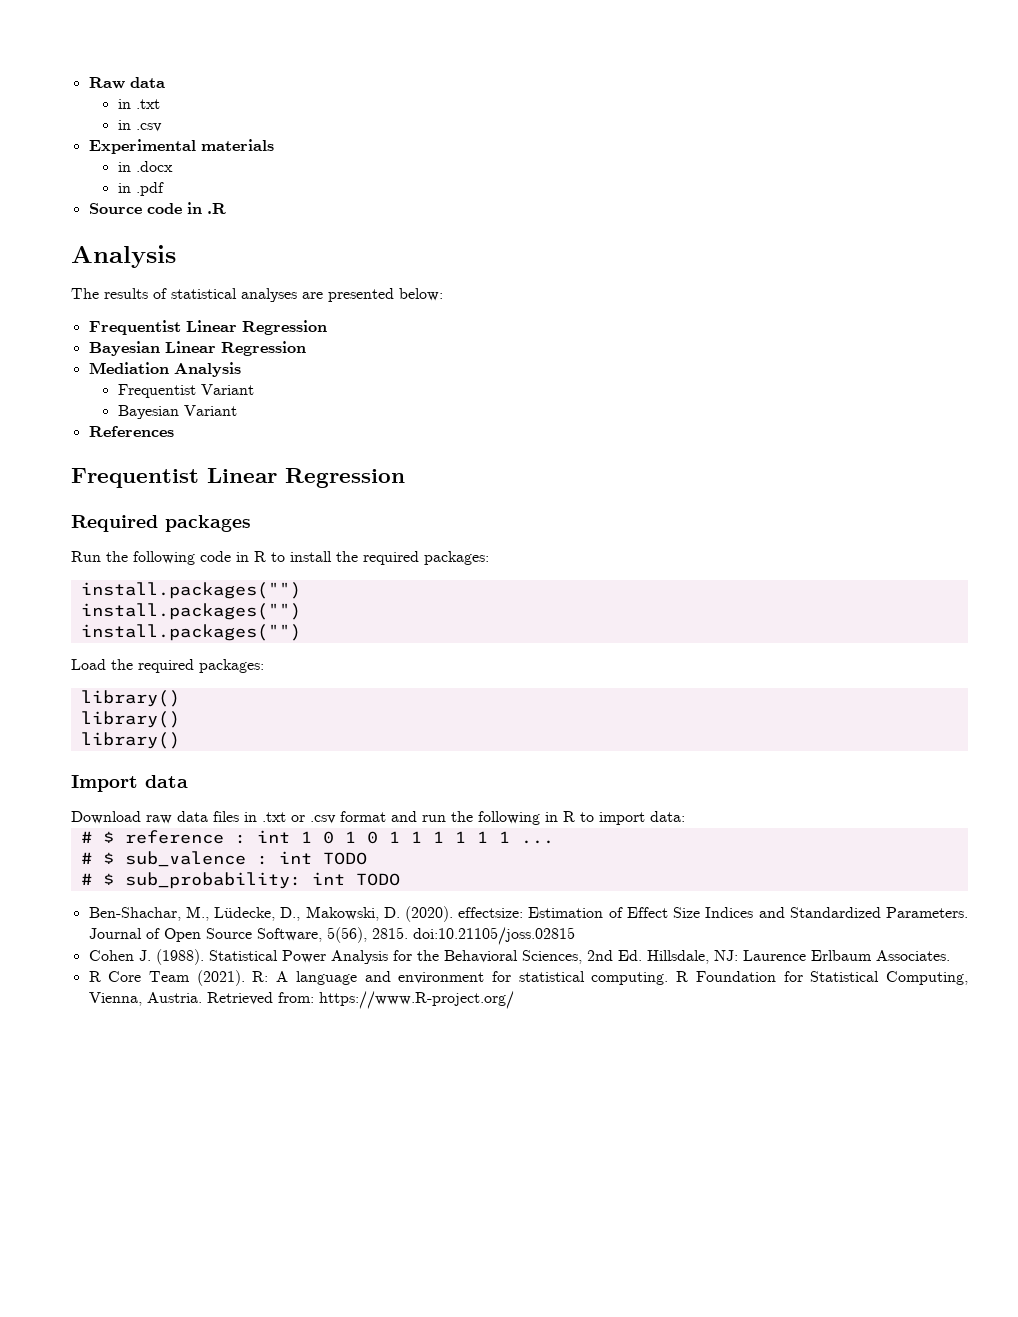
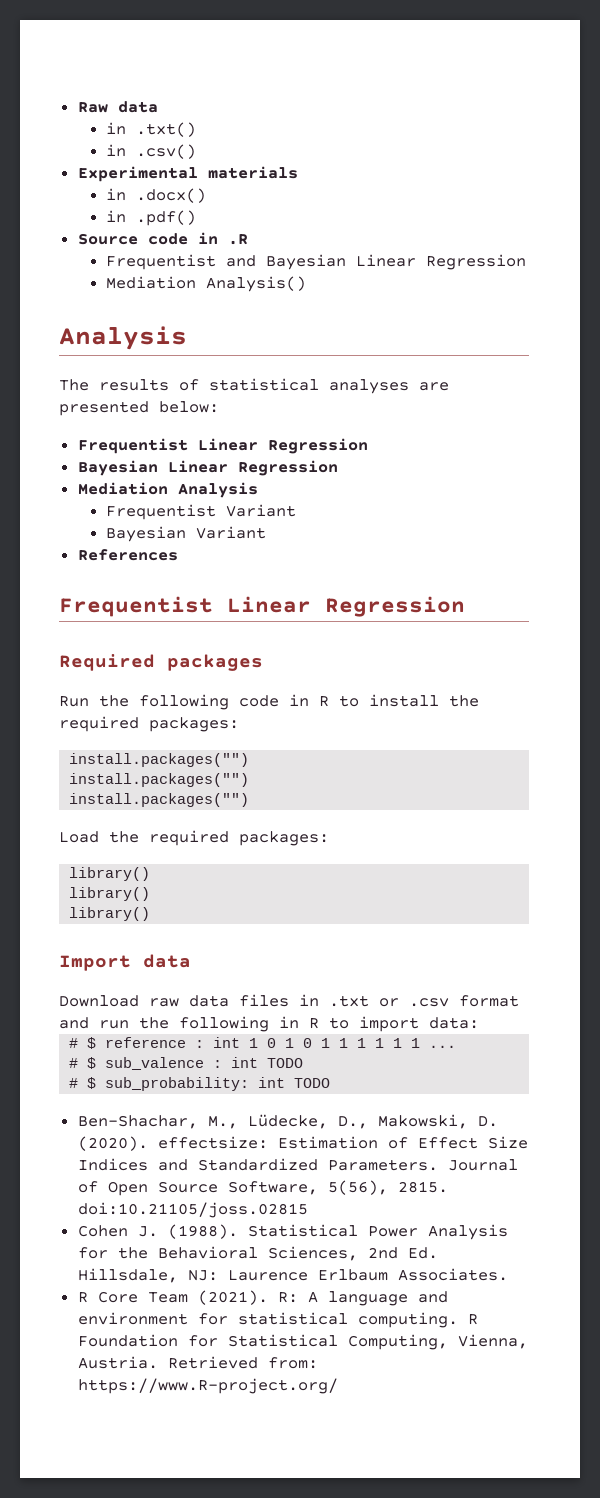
[135,99,160,109] [117,120,162,132] .txt // in .csv -> [136,122,197,137] [106,144,197,159] .txt() // in .csv()
[135,161,173,172] [117,182,164,196] .docx // in .pdf -> [136,188,207,203] [106,210,197,226] .docx() // in .pdf()
(226, 208) none -> [106,254,527,270] [106,276,307,292] // Frequentist and Bayesian Linear Regression // Mediation Analysis()

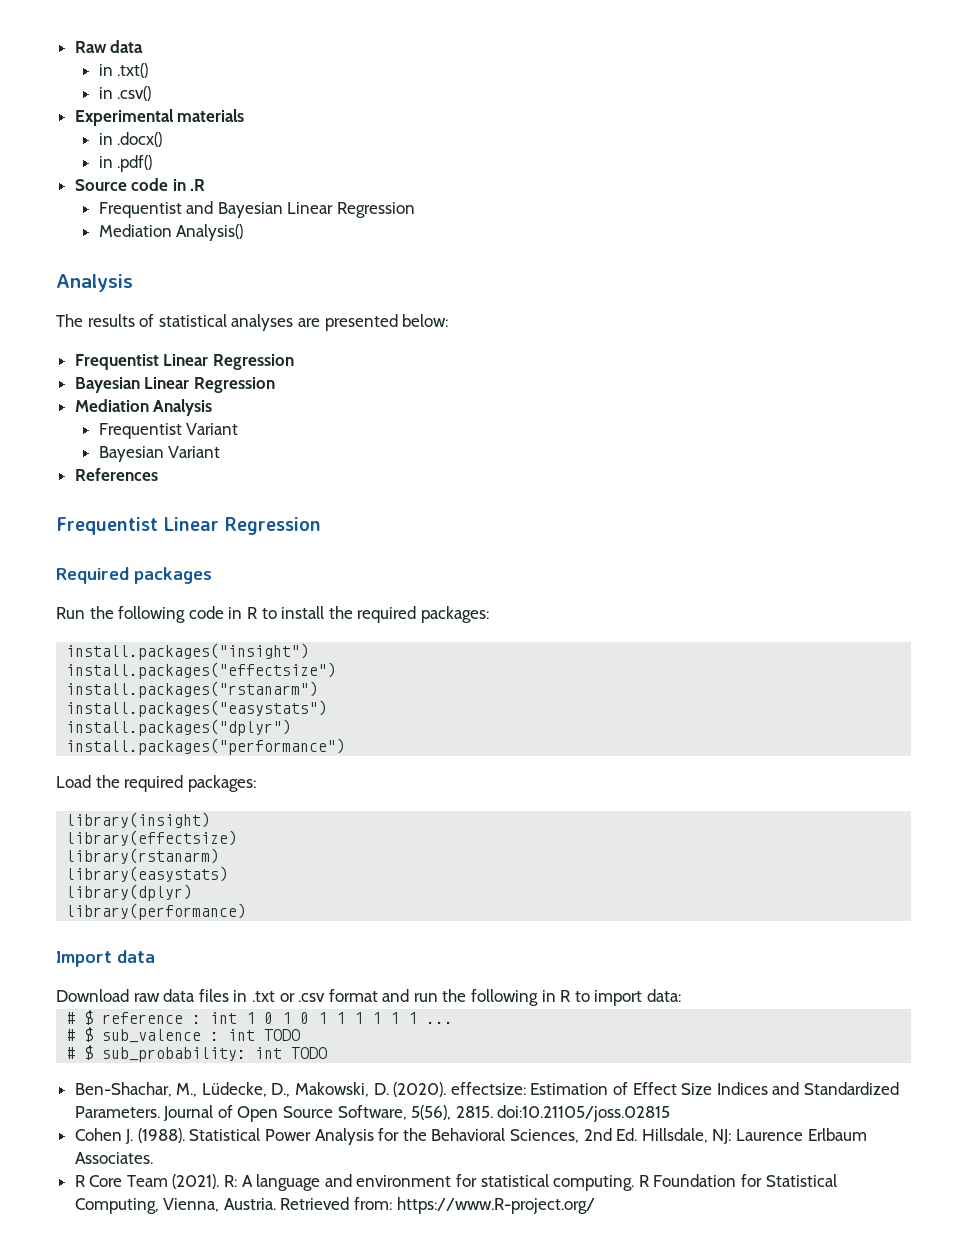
[69,753,250,767] [69,773,250,787] [69,793,250,807] [59,830,329,846] [69,867,151,881] [69,887,151,901] [69,907,151,921] install.packages("") // install.packages("") // install.packages("") // Load the required packages: // library() // library() // library() -> [66,643,310,660] [66,662,337,679] [66,681,319,698] [66,700,328,717] [66,719,292,736] [66,738,346,755] [56,775,256,792] [66,812,211,828] [66,830,238,846] [66,848,220,864] [66,866,229,882] [66,884,193,901] [66,903,247,920] install.packages("insight") // install.packages("effectsize") // install.packages("rstanarm") // install.packages("easystats") // install.packages("dplyr") // install.packages("performance") // Load the required packages: // library(insight) // library(effectsize) // library(rstanarm) // library(easystats) // library(dplyr) // library(performance)

